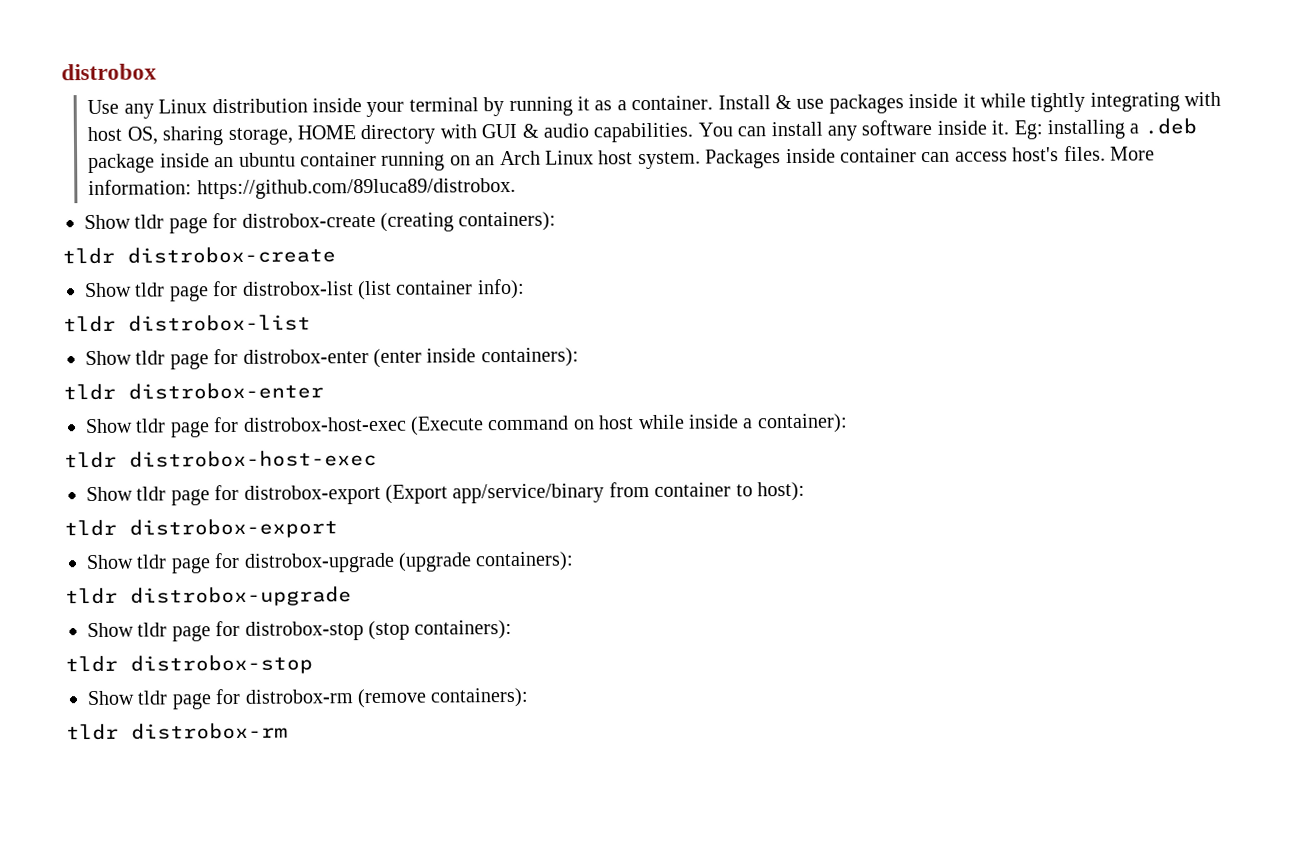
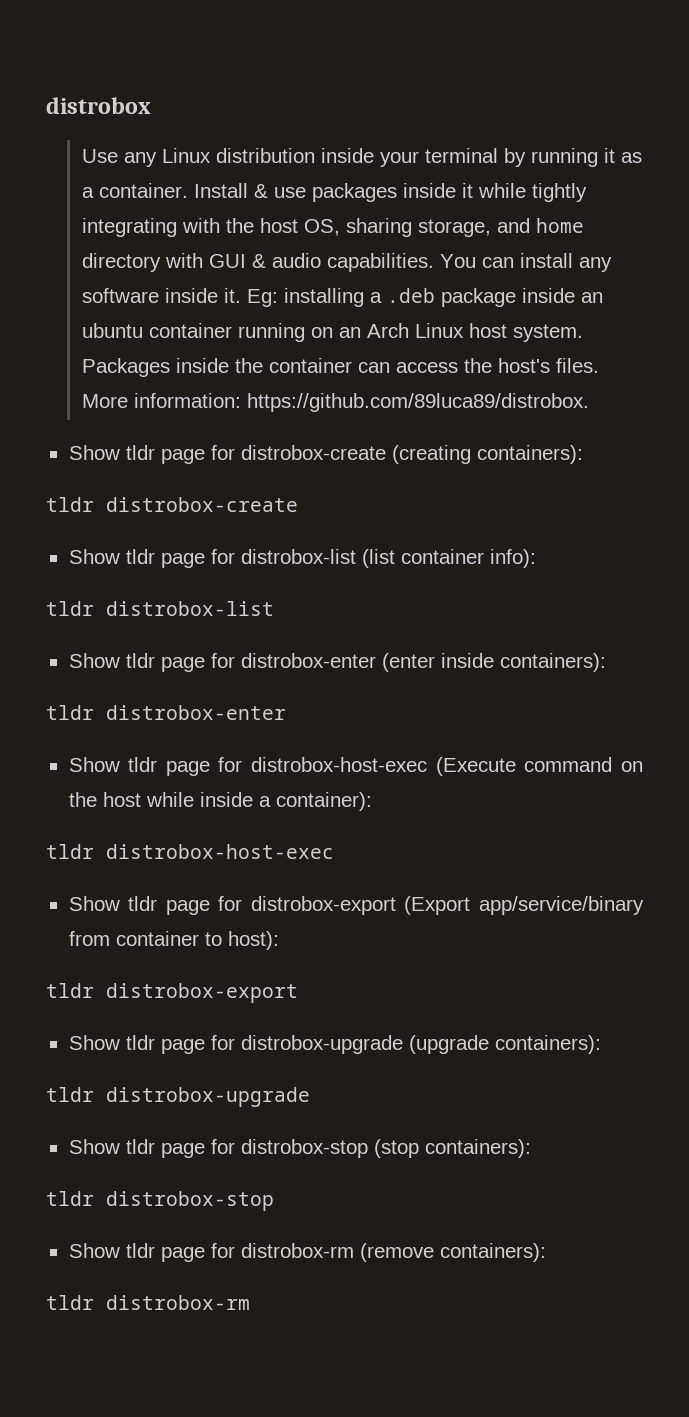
(1222, 99) none -> [225,218,254,233] the
[296,125,356,140] HOME -> [496,218,584,233] and home
(836, 156) none -> [234,358,263,373] the
(1008, 156) none -> [463,358,492,373] the
(595, 424) none -> [68,792,97,807] the

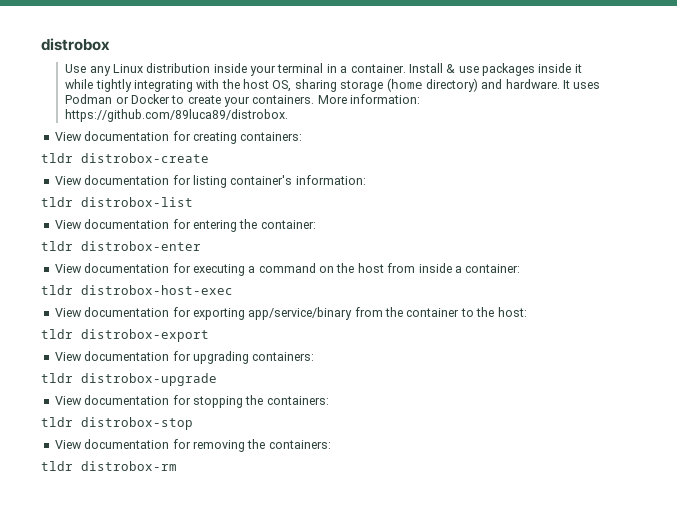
[503,148,642,167] by running it as -> [326,64,337,73] in
[417,218,584,237] [81,253,612,272] [81,288,603,307] [81,323,583,342] [81,358,599,377] [81,393,589,412] [68,445,583,464] [46,497,298,512] [68,549,536,568] [46,601,274,616] [68,653,606,672] [46,705,286,720] [68,757,516,776] storage, and home directory with GUI & audio capabilities. You can install any software inside it. Eg: installing a .deb package inside an ubuntu container running on an Arch Linux host system. Packages inside the container can access the host's files. More information: https://github.com/89luca89/distrobox. // Show tldr page for distrobox-create (creating containers): // tldr distrobox-create // Show tldr page for distrobox-list (list container info): // tldr distrobox-list // Show tldr page for distrobox-enter (enter inside containers): // tldr distrobox-enter // Show tldr page for distrobox-host-exec (Execute -> [340,78,601,92] [65,94,421,107] [65,109,289,122] [54,131,303,144] [41,153,209,163] [54,175,366,188] [41,197,193,207] [54,219,316,232] [41,241,201,251] [54,263,256,276] storage (home directory) and hardware. It uses Podman or Docker to create your containers. More information: https://github.com/89luca89/distrobox. // View documentation for creating containers: // tldr distrobox-create // View documentation for listing container's information: // tldr distrobox-list // View documentation for entering the container: // tldr distrobox-enter // View documentation for executing a
[145,792,194,807] while -> [387,263,416,273] from
[275,792,372,811] container): -> [465,264,521,273] container:
[68,896,471,915] Show tldr page for distrobox-export (Export -> [54,307,245,320] View documentation for exporting
(110, 938) none -> [385,307,403,317] the
[227,931,279,950] host): -> [476,307,527,317] the host:
[68,1035,601,1054] [46,1087,310,1107] [68,1139,531,1158] [46,1191,274,1211] [68,1243,546,1262] Show tldr page for distrobox-upgrade (upgrade containers): // tldr distrobox-upgrade // Show tldr page for distrobox-stop (stop containers): // tldr distrobox-stop // Show tldr page for distrobox-rm (remove containers): -> [54,351,315,364] [41,373,217,386] [54,395,329,408] [41,417,193,430] [54,439,331,452] View documentation for upgrading containers: // tldr distrobox-upgrade // View documentation for stopping the containers: // tldr distrobox-stop // View documentation for removing the containers:

